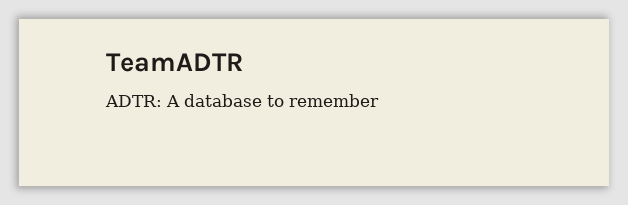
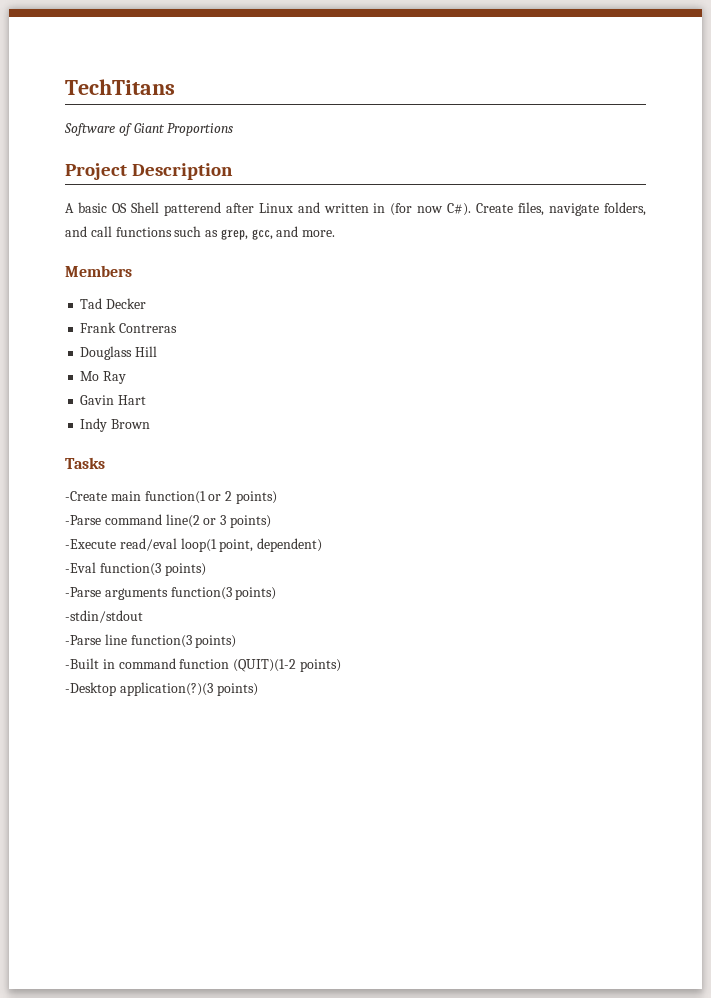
[106,53,243,72] [105,94,379,107] TeamADTR // ADTR: A database to remember -> [65,79,175,95] [64,123,234,136] [65,163,234,180] [65,202,646,216] [65,226,336,240] [65,265,132,277] [80,298,147,309] [80,322,178,333] [80,346,158,360] [80,371,127,384] [80,395,147,405] [80,418,151,432] [65,457,105,469] [65,491,277,504] [65,514,271,528] [65,538,323,552] [65,562,206,576] [65,587,277,600] [65,610,143,623] [65,634,237,648] [65,658,341,672] [65,682,258,696] TechTitans // Software of Giant Proportions // Project Description // A basic OS Shell patterend after Linux and written in (for now C#). Create files, navigate folders, and call functions such as grep, gcc, and more. // Members // Tad Decker // Frank Contreras // Douglass Hill // Mo Ray // Gavin Hart // Indy Brown // Tasks // -Create main function(1 or 2 points) // -Parse command line(2 or 3 points) // -Execute read/eval loop(1 point, dependent) // -Eval function(3 points) // -Parse arguments function(3 points) // -stdin/stdout // -Parse line function(3 points) // -Built in command function (QUIT)(1-2 points) // -Desktop application(?)(3 points)

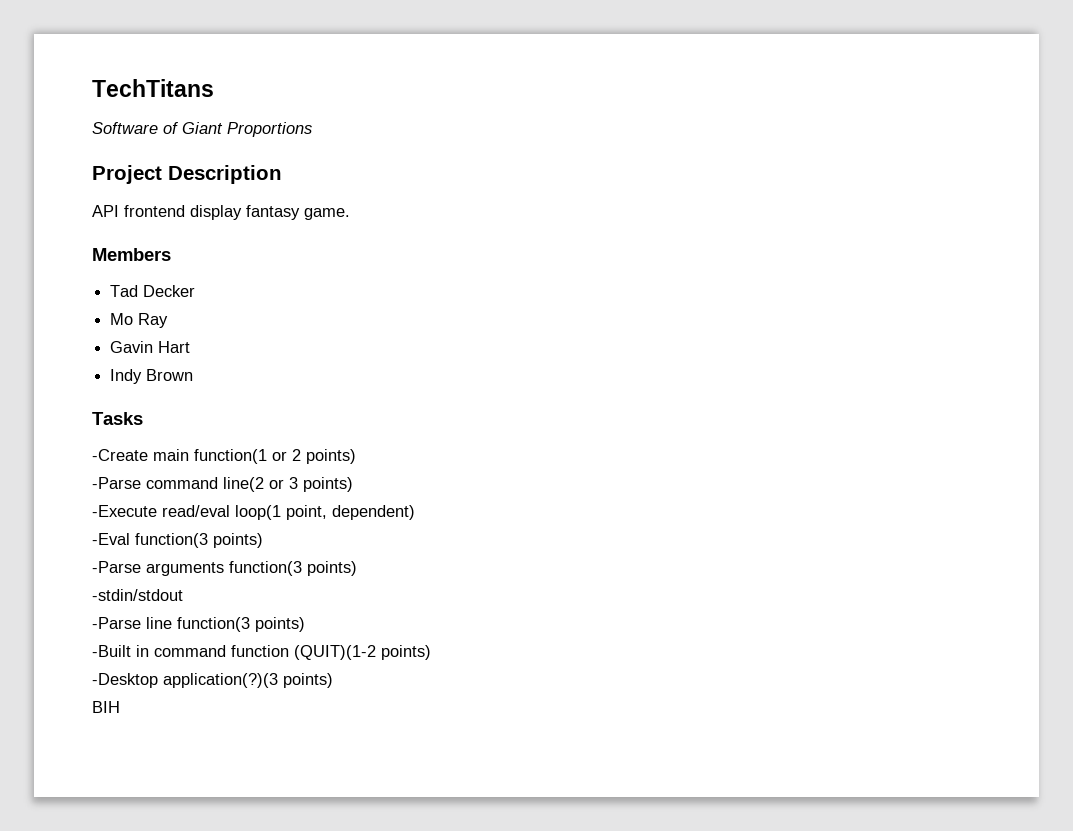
[65,202,646,216] [65,226,336,240] A basic OS Shell patterend after Linux and written in (for now C#). Create files, navigate folders, and call functions such as grep, gcc, and more. -> [92,205,350,220] API frontend display fantasy game.
[80,322,178,333] [80,346,158,360] // Frank Contreras // Douglass Hill -> (196, 291) none
(258, 689) none -> [92,701,120,713] // BIH

